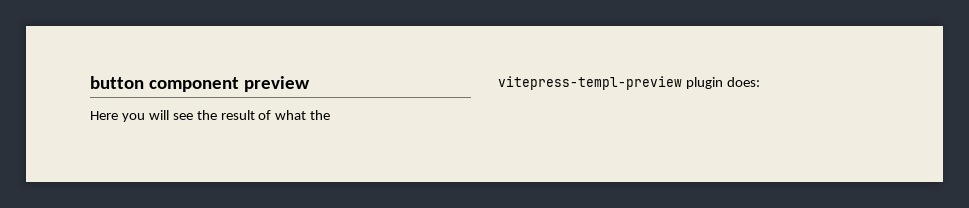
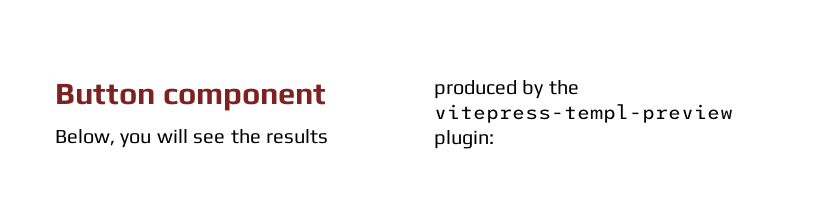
[90,76,144,89] button -> [55,83,155,105] Button
[243,76,310,92] [90,111,118,120] preview // Here -> [55,129,115,146] // Below,
[220,110,331,120] [498,76,760,90] result of what the vitepress-templ-preview plugin does: -> [266,129,328,144] [434,80,579,99] [434,104,733,123] [434,130,494,149] results produced by the vitepress-templ-preview plugin:

